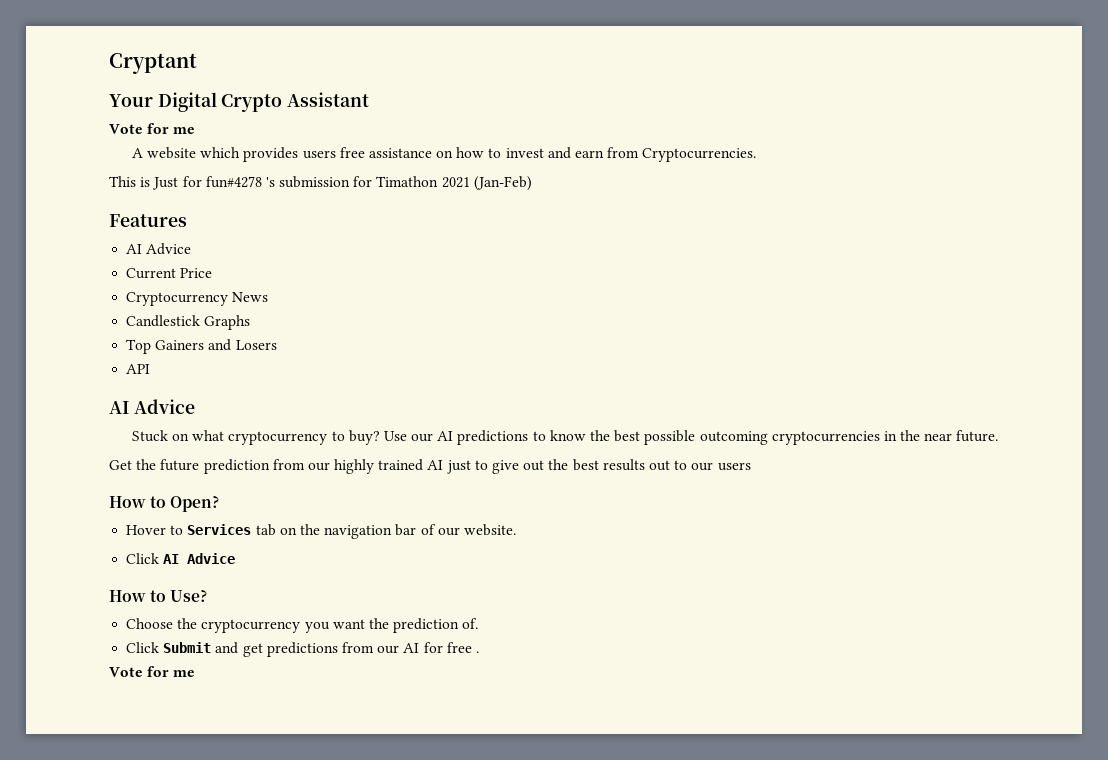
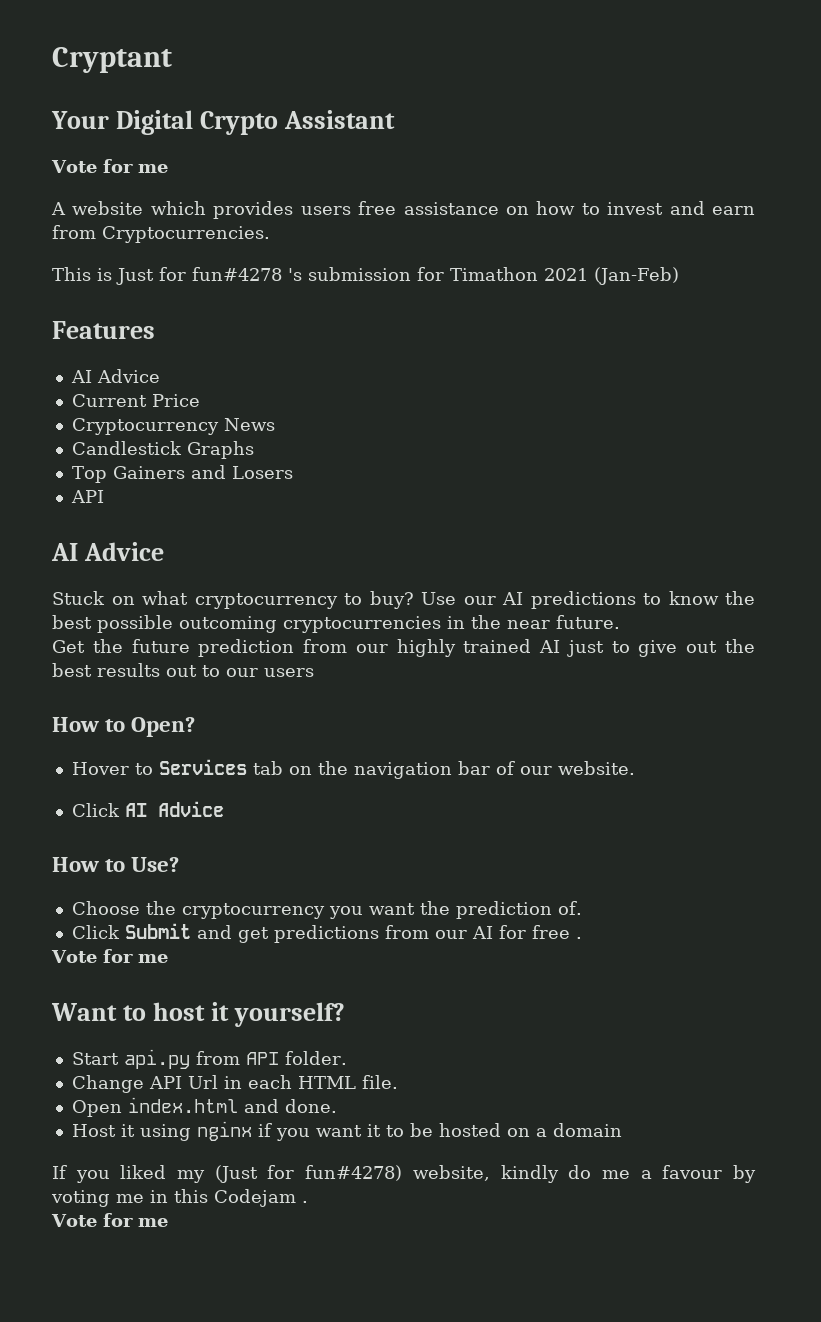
(196, 673) none -> [51,1002,346,1027] [71,1049,347,1069] [71,1075,398,1093] [71,1097,337,1117] [71,1121,622,1141] [52,1165,757,1183] [51,1189,308,1207] [51,1213,168,1227] // Want to host it yourself? // Start api.py from API folder. // Change API Url in each HTML file. // Open index.html and done. // Host it using nginx if you want it to be hosted on a domain // If you liked my (Just for fun#4278) website, kindly do me a favour by voting me in this Codejam . // Vote for me

